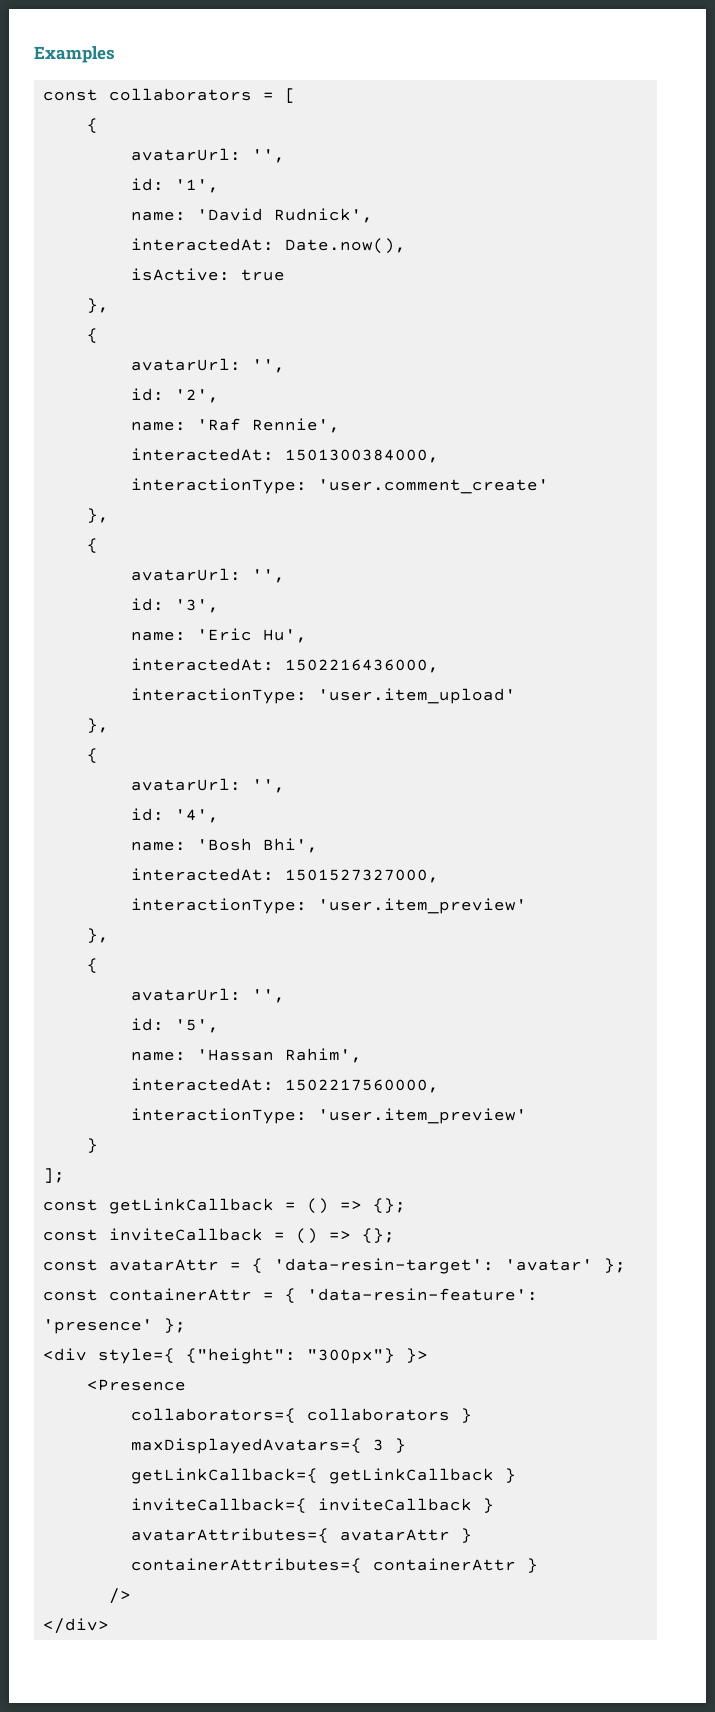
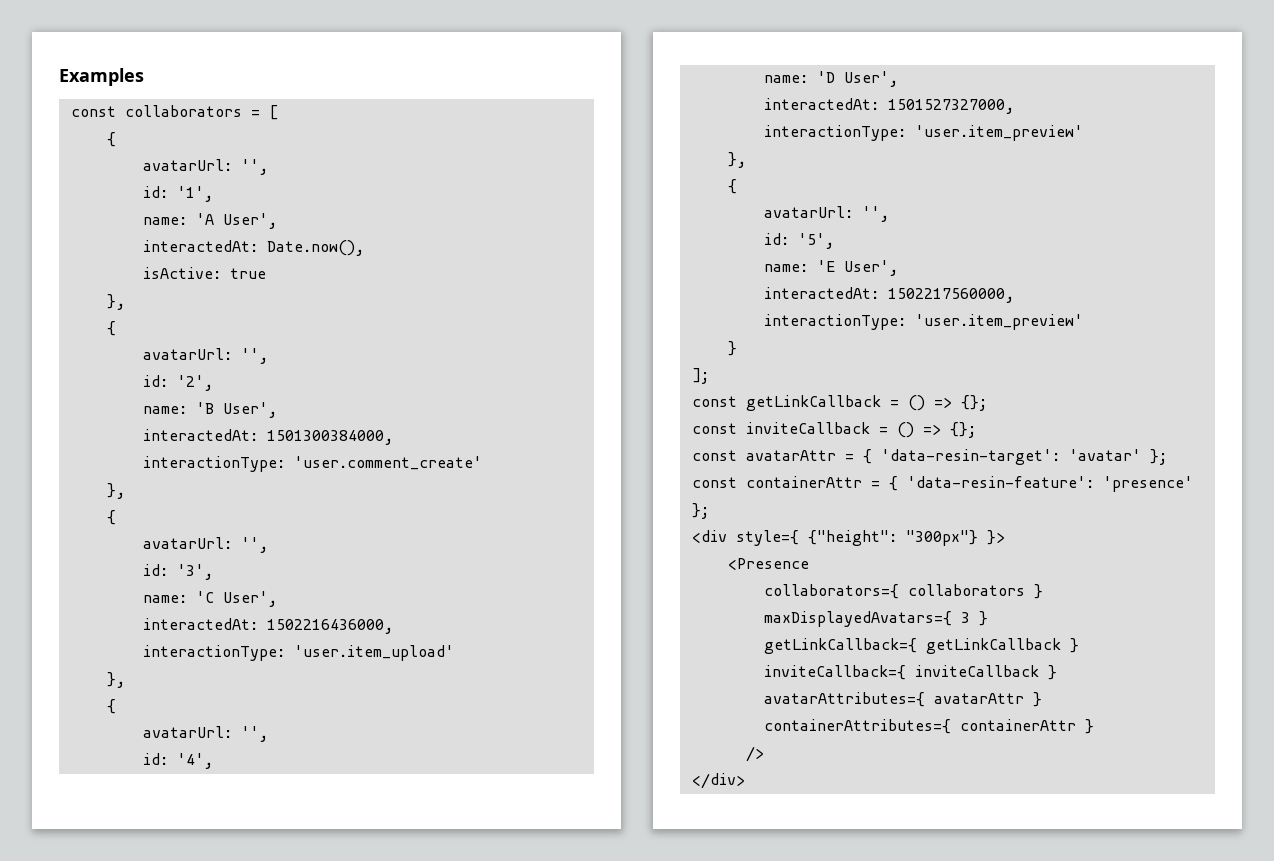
[196,208,373,223] 'David Rudnick', -> [195,213,277,229] 'A User',
[196,418,340,433] 'Raf Rennie', -> [195,402,277,418] 'B User',
[196,628,307,643] 'Eric Hu', -> [195,591,277,607] 'C User',
[196,838,318,853] 'Bosh Bhi', -> [816,71,898,87] 'D User',
[196,1048,362,1063] 'Hassan Rahim', -> [816,260,898,276] 'E User',

